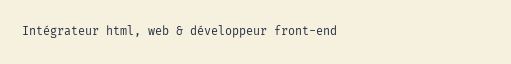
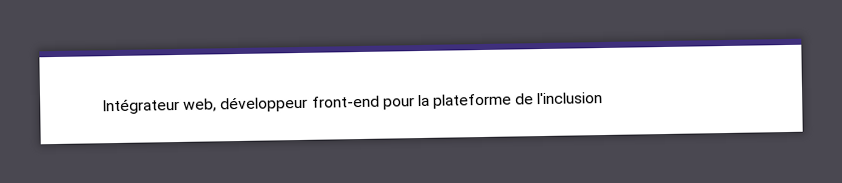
[106,25,337,38] html, web & développeur front-end -> [183,92,604,113] web, développeur front-end pour la plateforme de l'inclusion

